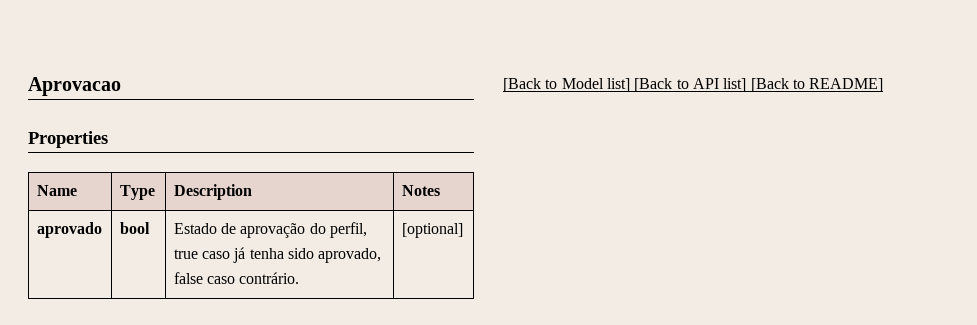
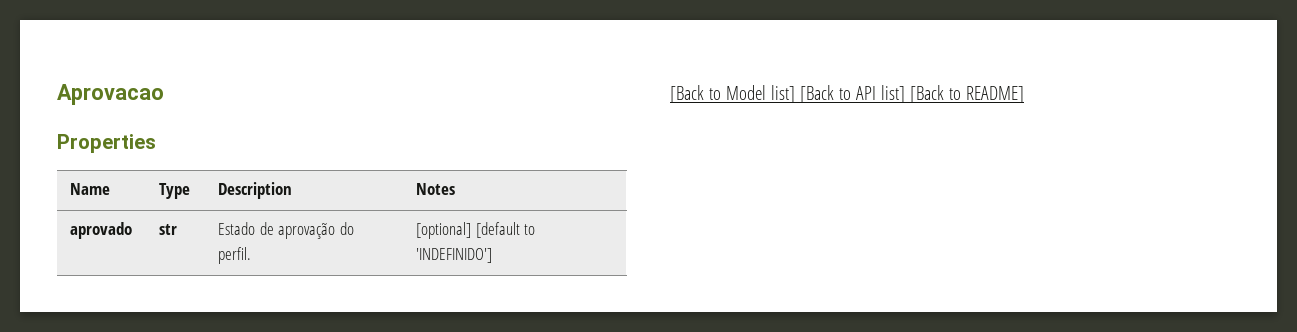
[119,222,150,234] bool -> [159,224,178,235] str
[330,222,368,238] [173,247,382,263] [173,272,300,284] [401,223,463,238] perfil, true caso já tenha sido aprovado, false caso contrário. | [optional] -> [218,247,252,264] [416,222,536,239] [416,248,493,263] perfil. | [optional] [default to 'INDEFINIDO']

